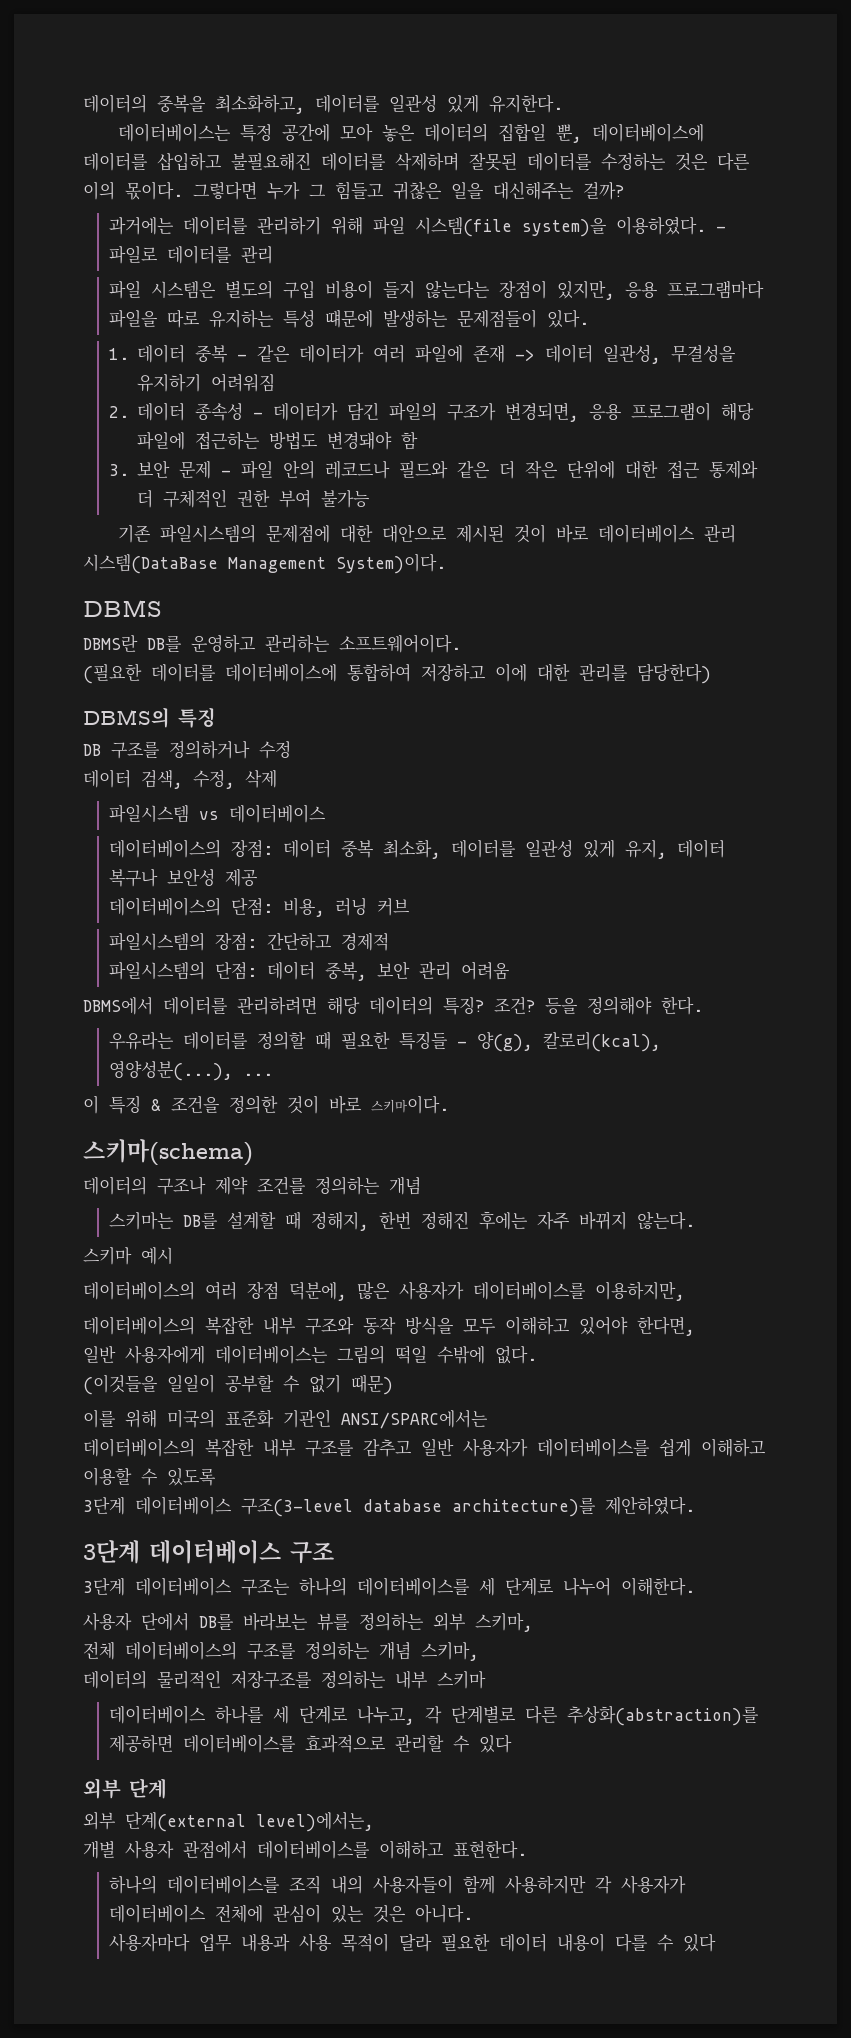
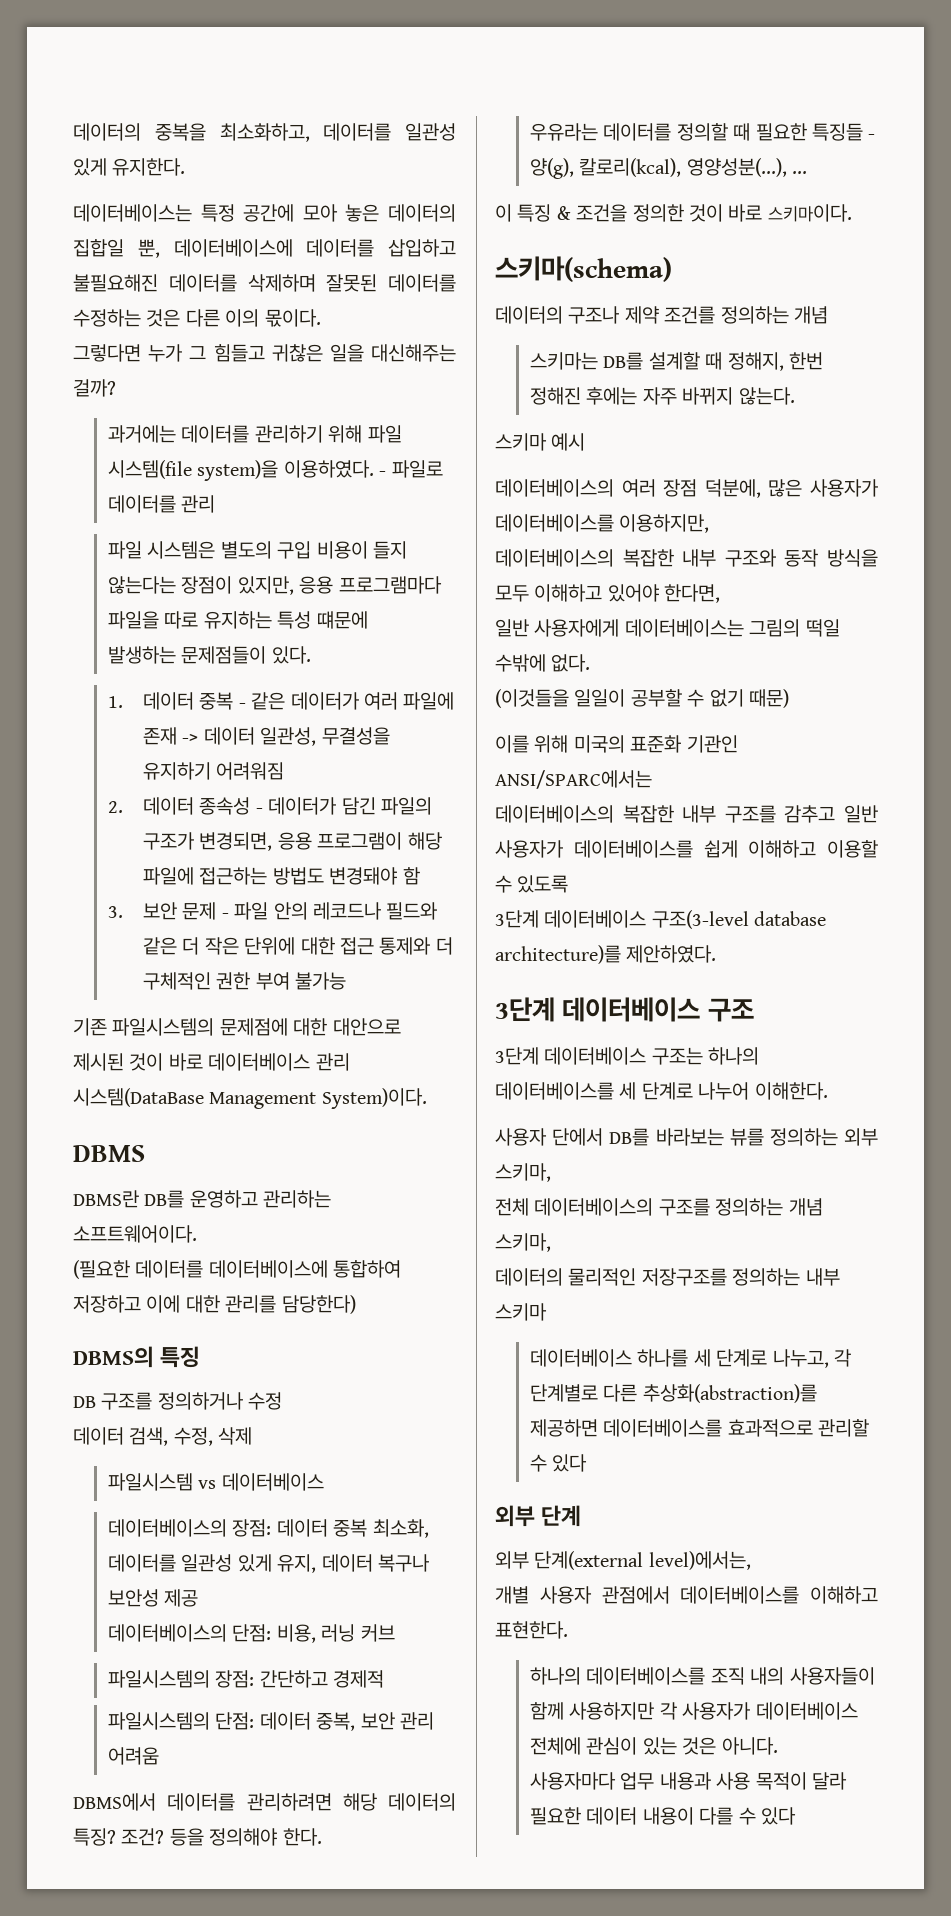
(183, 190) none -> (321, 318) //
(373, 318) none -> (368, 620) //

